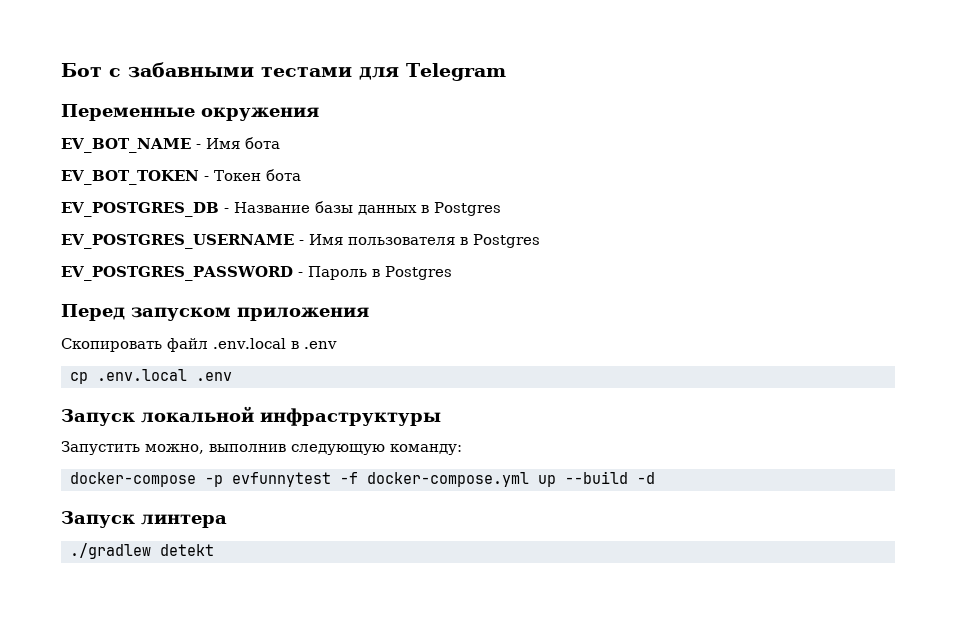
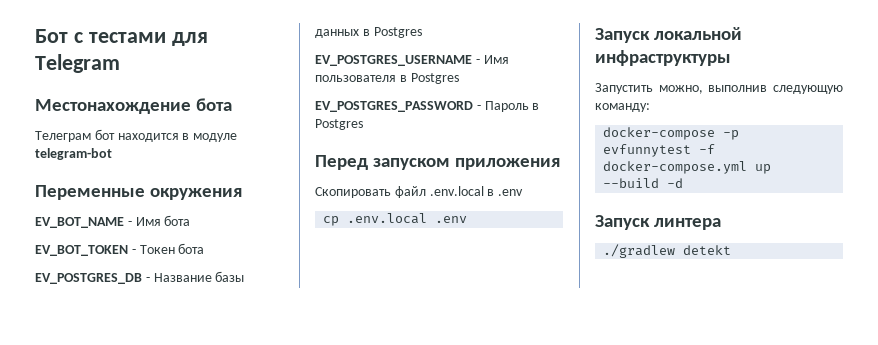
[128,62,254,78] забавными -> (83, 37) none
(506, 72) none -> [35,98,233,114] [35,129,238,142] [35,148,112,160] // Местонахождение бота // Телеграм бот находится в модуле telegram-bot

